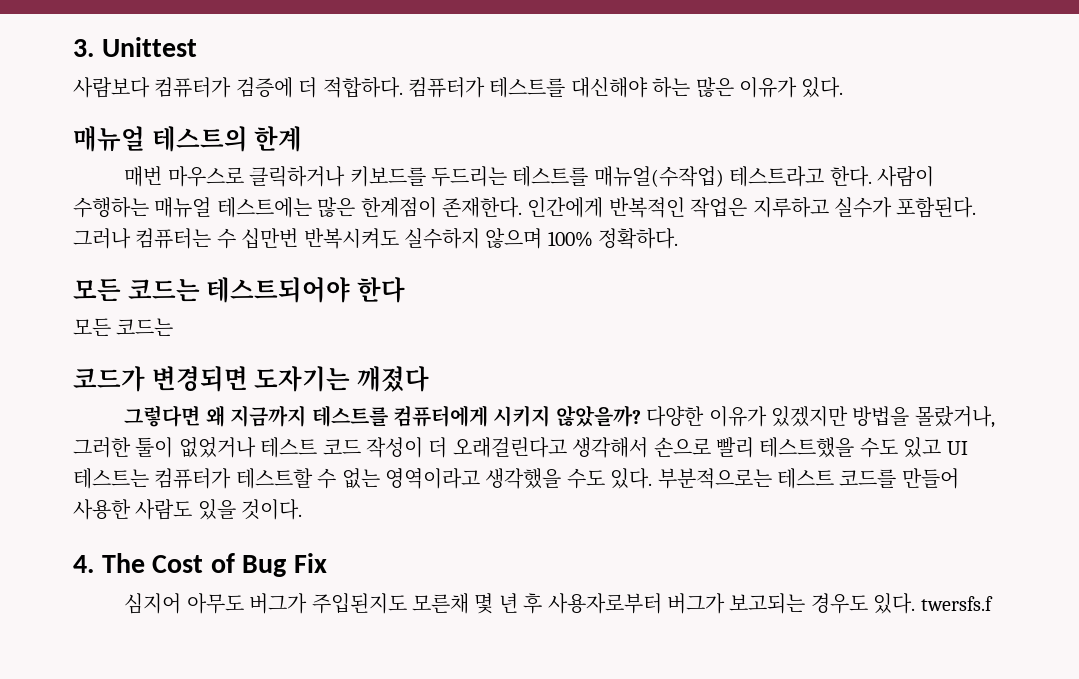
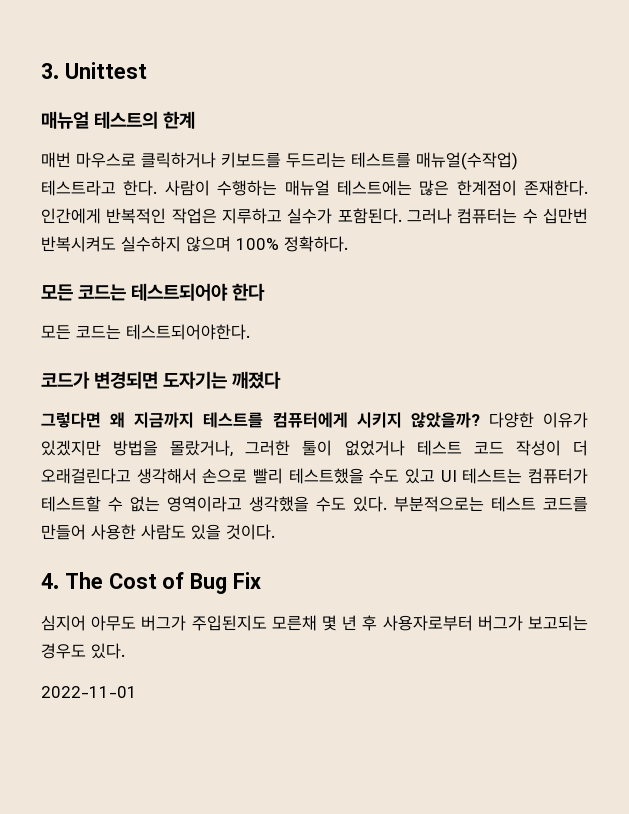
[73,77,844,98] // 사람보다 컴퓨터가 검증에 더 적합하다. 컴퓨터가 테스트를 대신해야 하는 많은 이유가 있다. -> (147, 70) none
(174, 327) none -> [126,324,250,340] 테스트되어야한다.
[920,596,993,611] twersfs.f -> [41,686,137,698] // 2022-11-01

